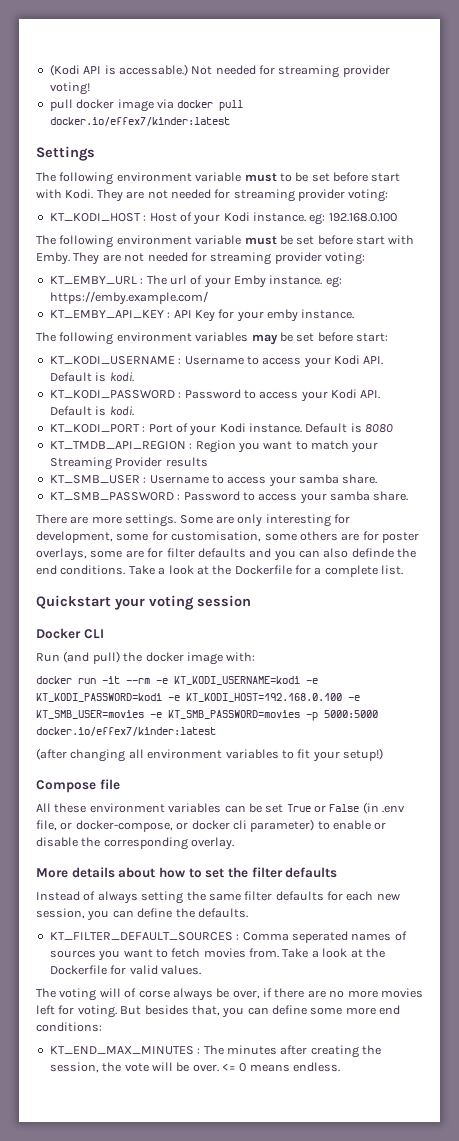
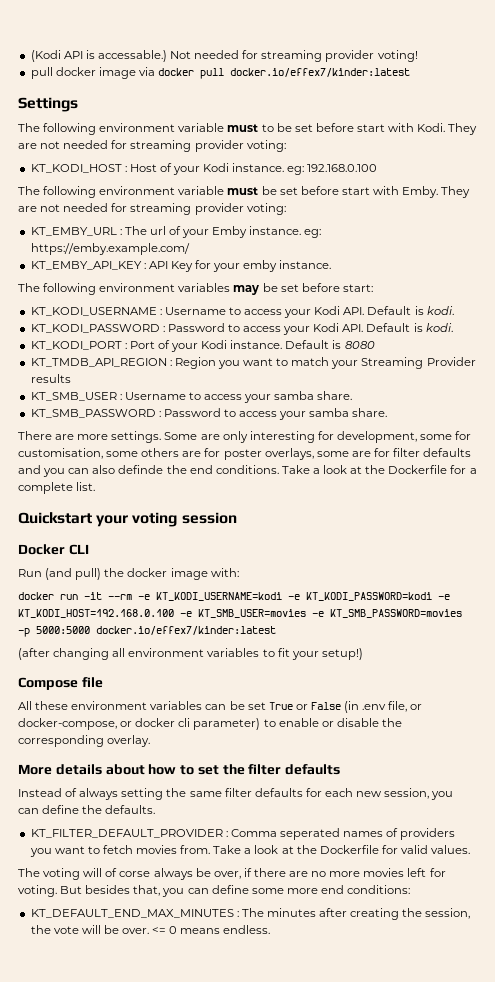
[49,932,233,941] KT_FILTER_DEFAULT_SOURCES -> [30,829,223,838] KT_FILTER_DEFAULT_PROVIDER
[49,950,96,958] sources -> [400,828,456,840] providers
[49,1046,194,1055] KT_END_MAX_MINUTES -> [30,909,234,918] KT_DEFAULT_END_MAX_MINUTES

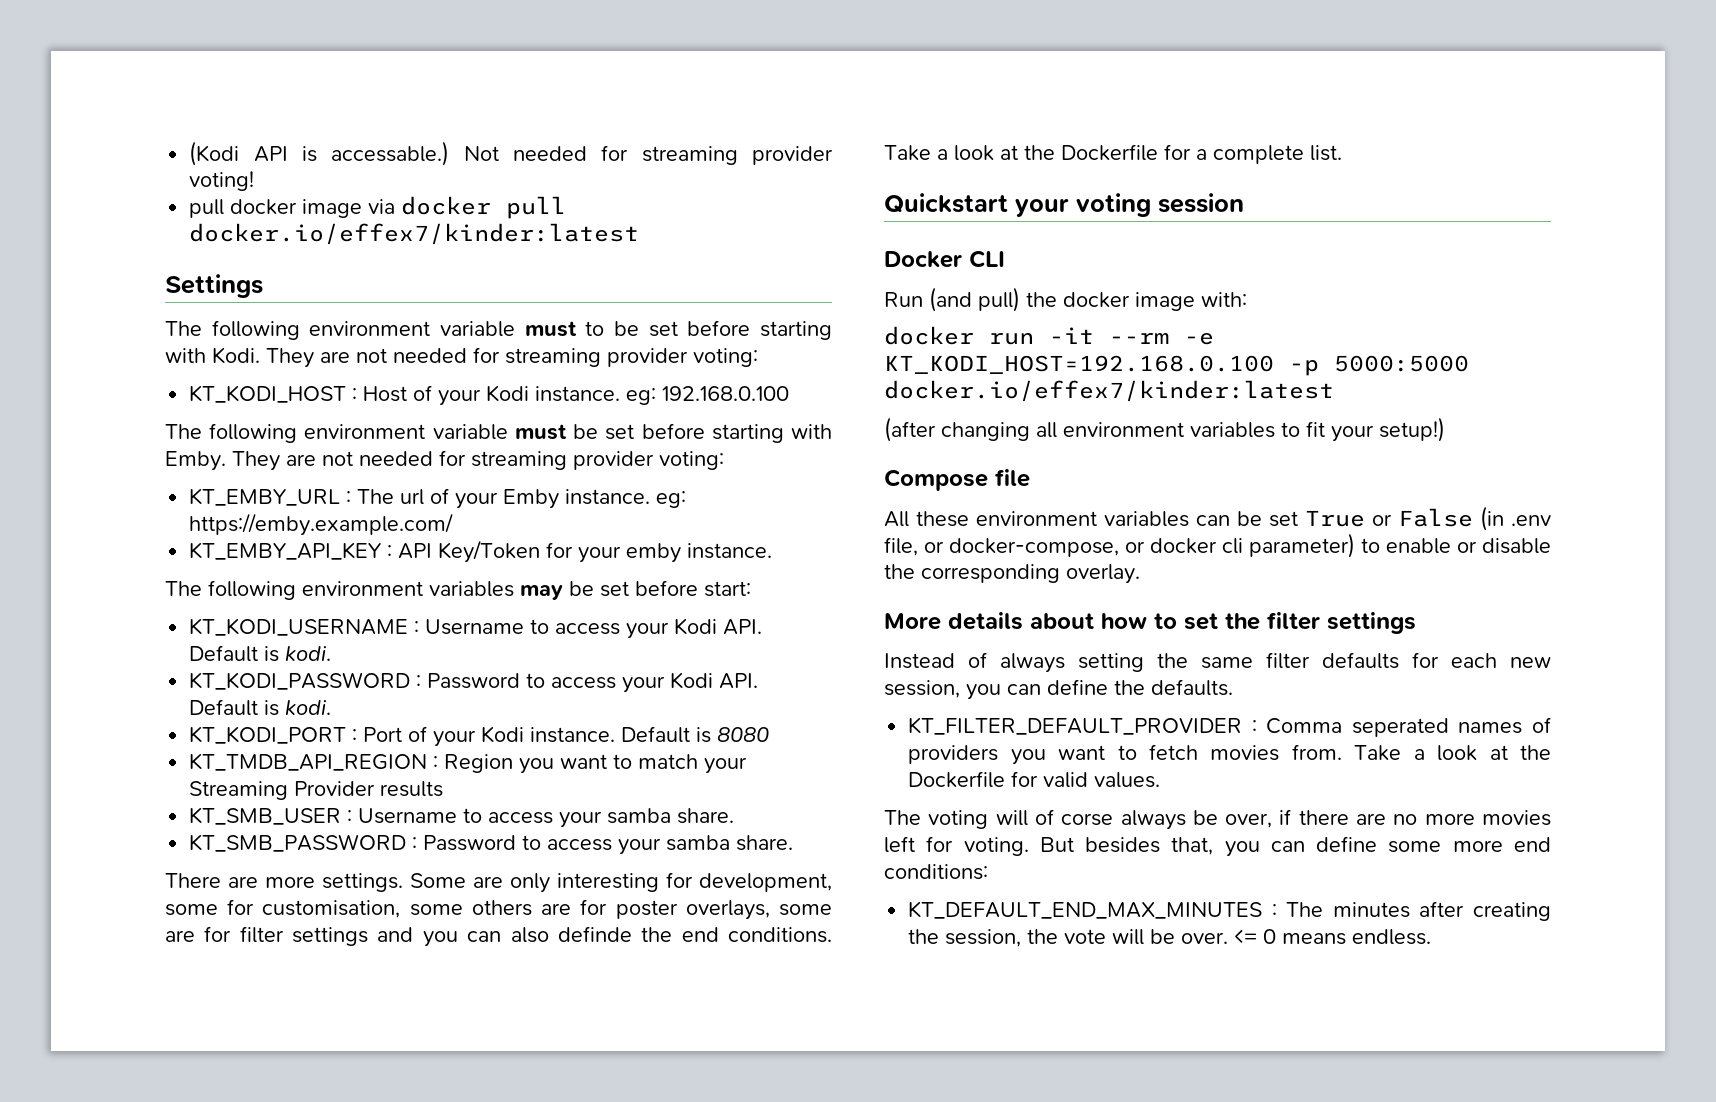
[356,124,385,132] start -> [760,321,832,340] starting
[341,187,370,195] start -> [711,424,784,443] starting
[170,261,193,272] Key -> [438,540,541,563] Key/Token
[423,448,472,457] defaults -> [292,927,369,946] settings
[156,592,450,601] [18,609,462,618] KT_KODI_USERNAME=kodi -e KT_KODI_PASSWORD=kodi -e KT_KODI_HOST=192.168.0.100 -e KT_SMB_USER=movies -e KT_SMB_PASSWORD=movies -> [884,355,1274,374] KT_KODI_HOST=192.168.0.100
[285,764,341,775] defaults -> [1327,612,1416,634] settings

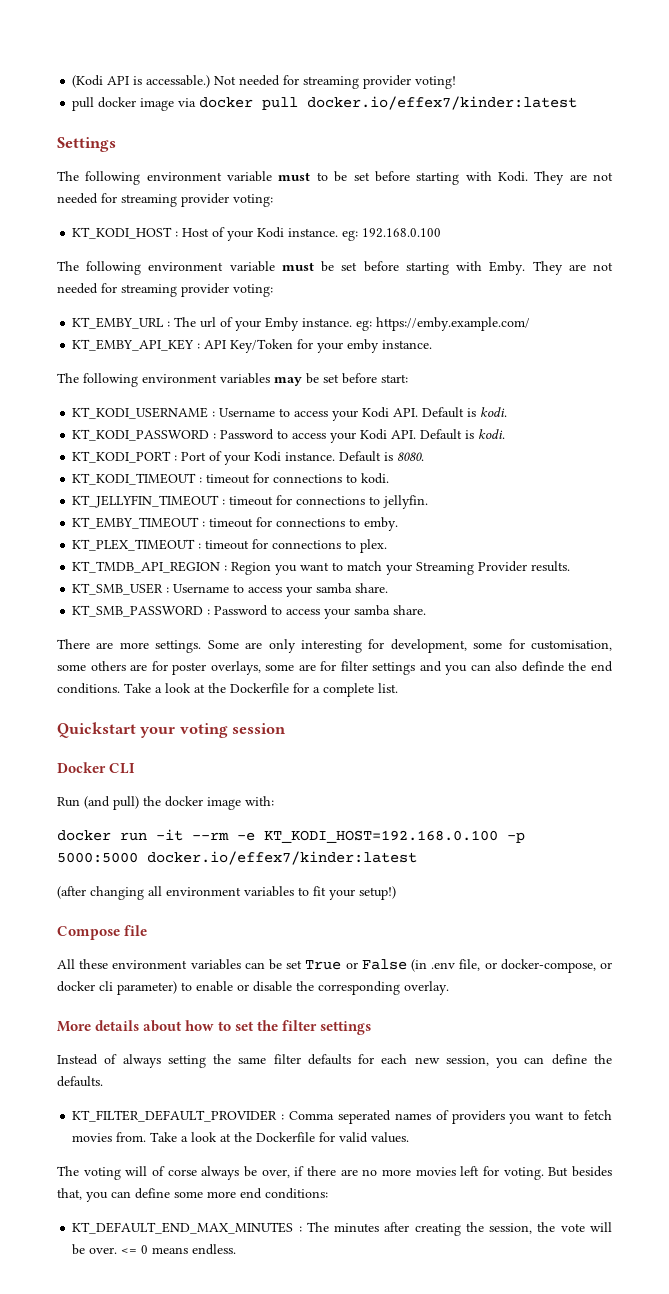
[717,727,770,742] 8080 -> [397,452,425,461] [72,473,390,485] [72,495,429,509] [72,517,399,531] [72,539,388,553] 8080. // KT_KODI_TIMEOUT : timeout for connections to kodi. // KT_JELLYFIN_TIMEOUT : timeout for connections to jellyfin. // KT_EMBY_TIMEOUT : timeout for connections to emby. // KT_PLEX_TIMEOUT : timeout for connections to plex.
[380,781,444,797] results -> [531,561,571,572] results.

